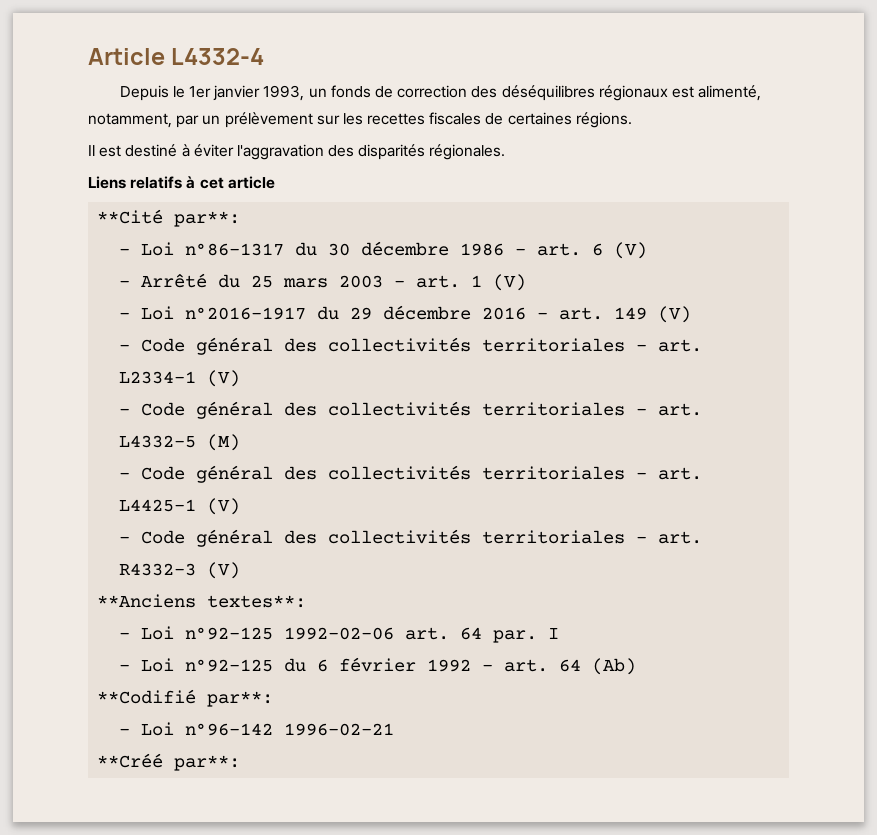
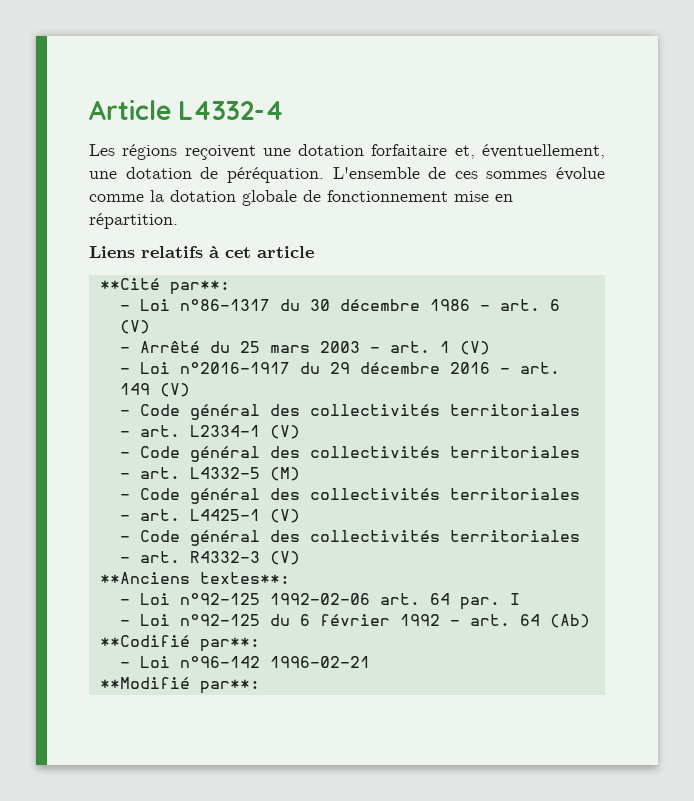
[119,85,762,101] [88,112,632,128] [88,144,506,160] Depuis le 1er janvier 1993, un fonds de correction des déséquilibres régionaux est alimenté, notamment, par un prélèvement sur les recettes fiscales de certaines régions. // Il est destiné à éviter l'aggravation des disparités régionales. -> [89,144,605,160] [89,167,605,183] [89,190,513,206] [89,213,178,229] Les régions reçoivent une dotation forfaitaire et, éventuellement, une dotation de péréquation. L'ensemble de ces sommes évolue comme la dotation globale de fonctionnement mise en répartition.
[97,753,164,768] **Créé -> [99,677,190,689] **Modifié

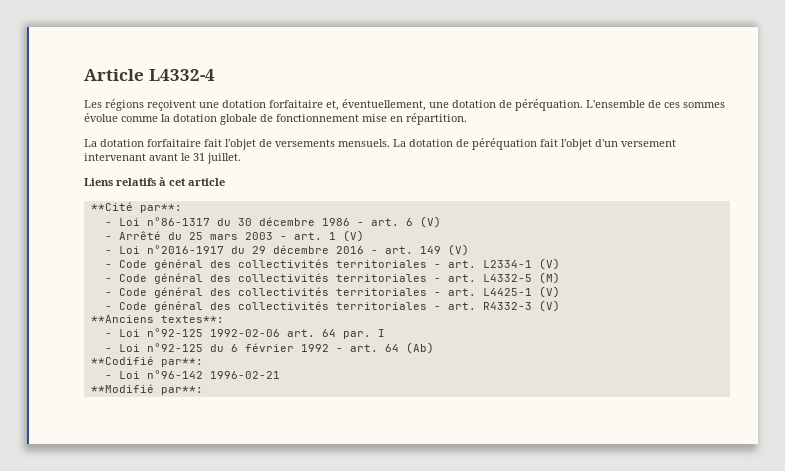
(178, 221) none -> [84,138,676,150] [84,153,241,164] // La dotation forfaitaire fait l'objet de versements mensuels. La dotation de péréquation fait l'objet d'un versement intervenant avant le 31 juillet.

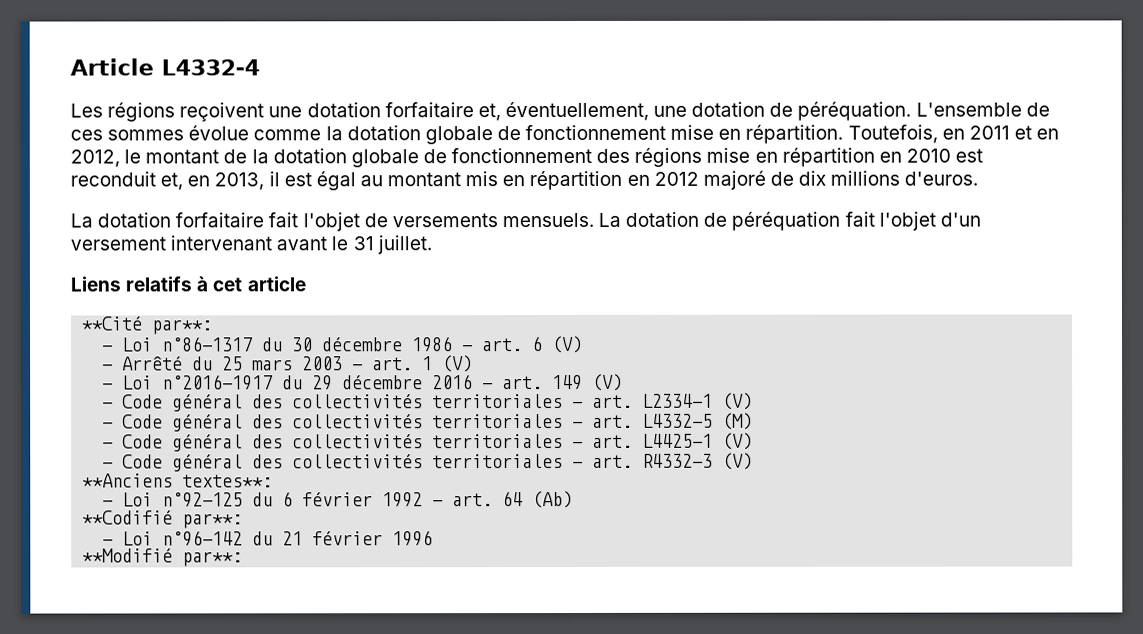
(467, 119) none -> [847,124,1060,144] [70,147,984,168] [70,170,979,191] Toutefois, en 2011 et en 2012, le montant de la dotation globale de fonctionnement des régions mise en répartition en 2010 est reconduit et, en 2013, il est égal au montant mis en répartition en 2012 majoré de dix millions d'euros.
[104,328,385,339] // - Loi n°92-125 1992-02-06 art. 64 par. I -> (274, 481) none
[209,371,280,379] 1996-02-21 -> [252,530,434,547] du 21 février 1996

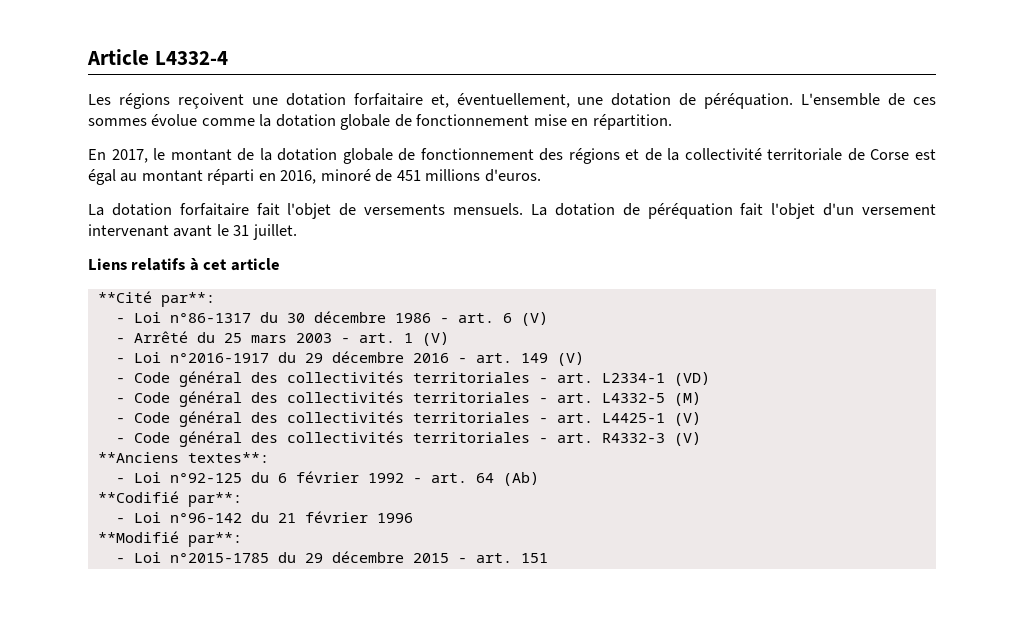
[847,124,1060,144] [70,149,120,168] Toutefois, en 2011 et en 2012, -> [88,149,148,163] // En 2017,
[706,147,984,167] [70,170,827,191] mise en répartition en 2010 est reconduit et, en 2013, il est égal au montant mis en répartition en 2012 majoré de dix -> [625,148,936,161] [88,169,421,185] et de la collectivité territoriale de Corse est égal au montant réparti en 2016, minoré de 451
[722,392,754,410] (V) -> [673,372,710,386] (VD)
(244, 559) none -> [115,551,548,563] // - Loi n°2015-1785 du 29 décembre 2015 - art. 151

